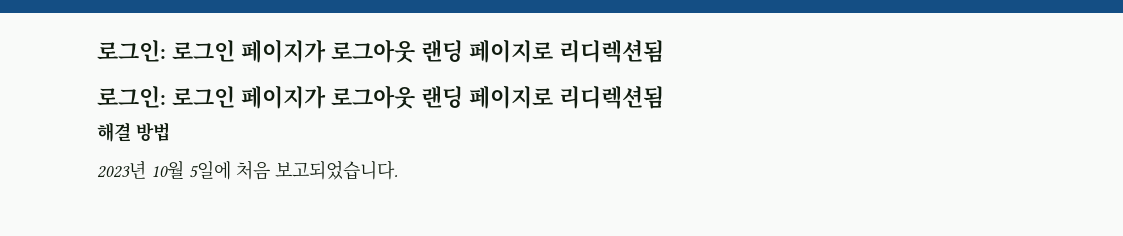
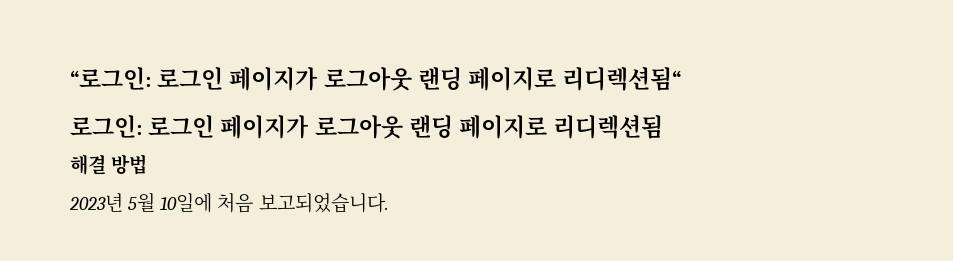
[97,39,664,63] 로그인: 로그인 페이지가 로그아웃 랜딩 페이지로 리디렉션됨 -> [70,67,682,91] “로그인: 로그인 페이지가 로그아웃 랜딩 페이지로 리디렉션됨“
[151,161,231,180] 10월 5일에 -> [128,192,213,213] 5월 10일에

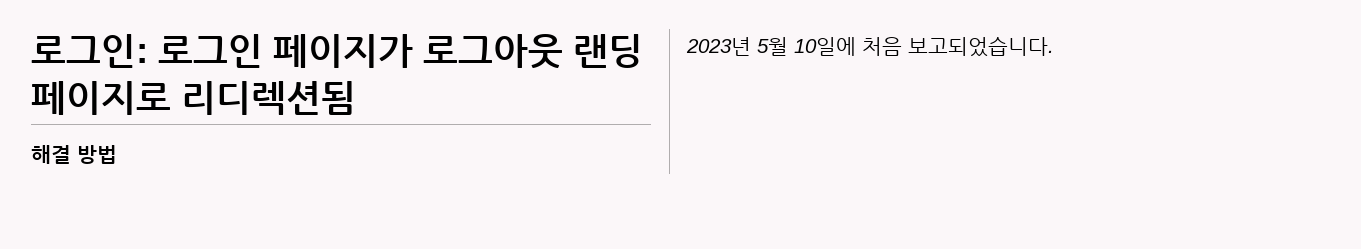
[70,67,682,91] “로그인: 로그인 페이지가 로그아웃 랜딩 페이지로 리디렉션됨“ // -> (31, 51) none

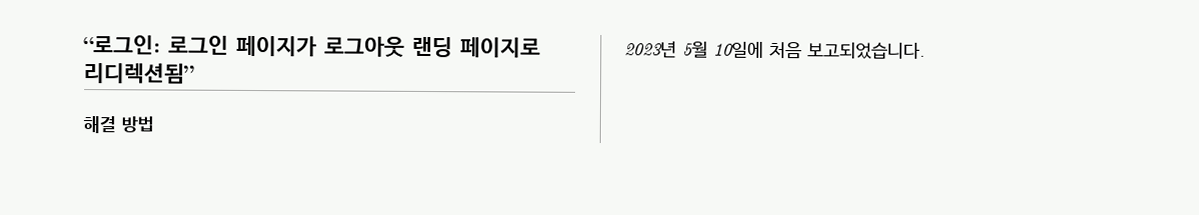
[31,34,148,68] 로그인: -> [83,35,161,55] “로그인:
[181,81,356,115] 리디렉션됨 -> [84,63,195,84] 리디렉션됨”

